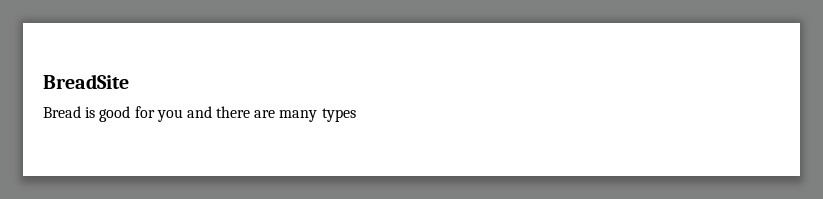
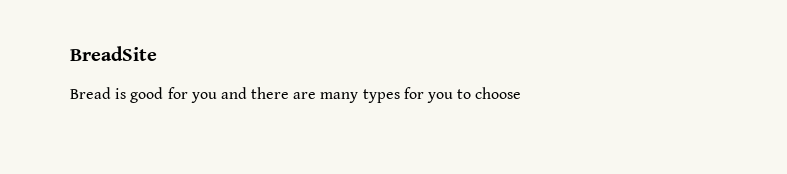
(356, 115) none -> [403,87,522,103] for you to choose

